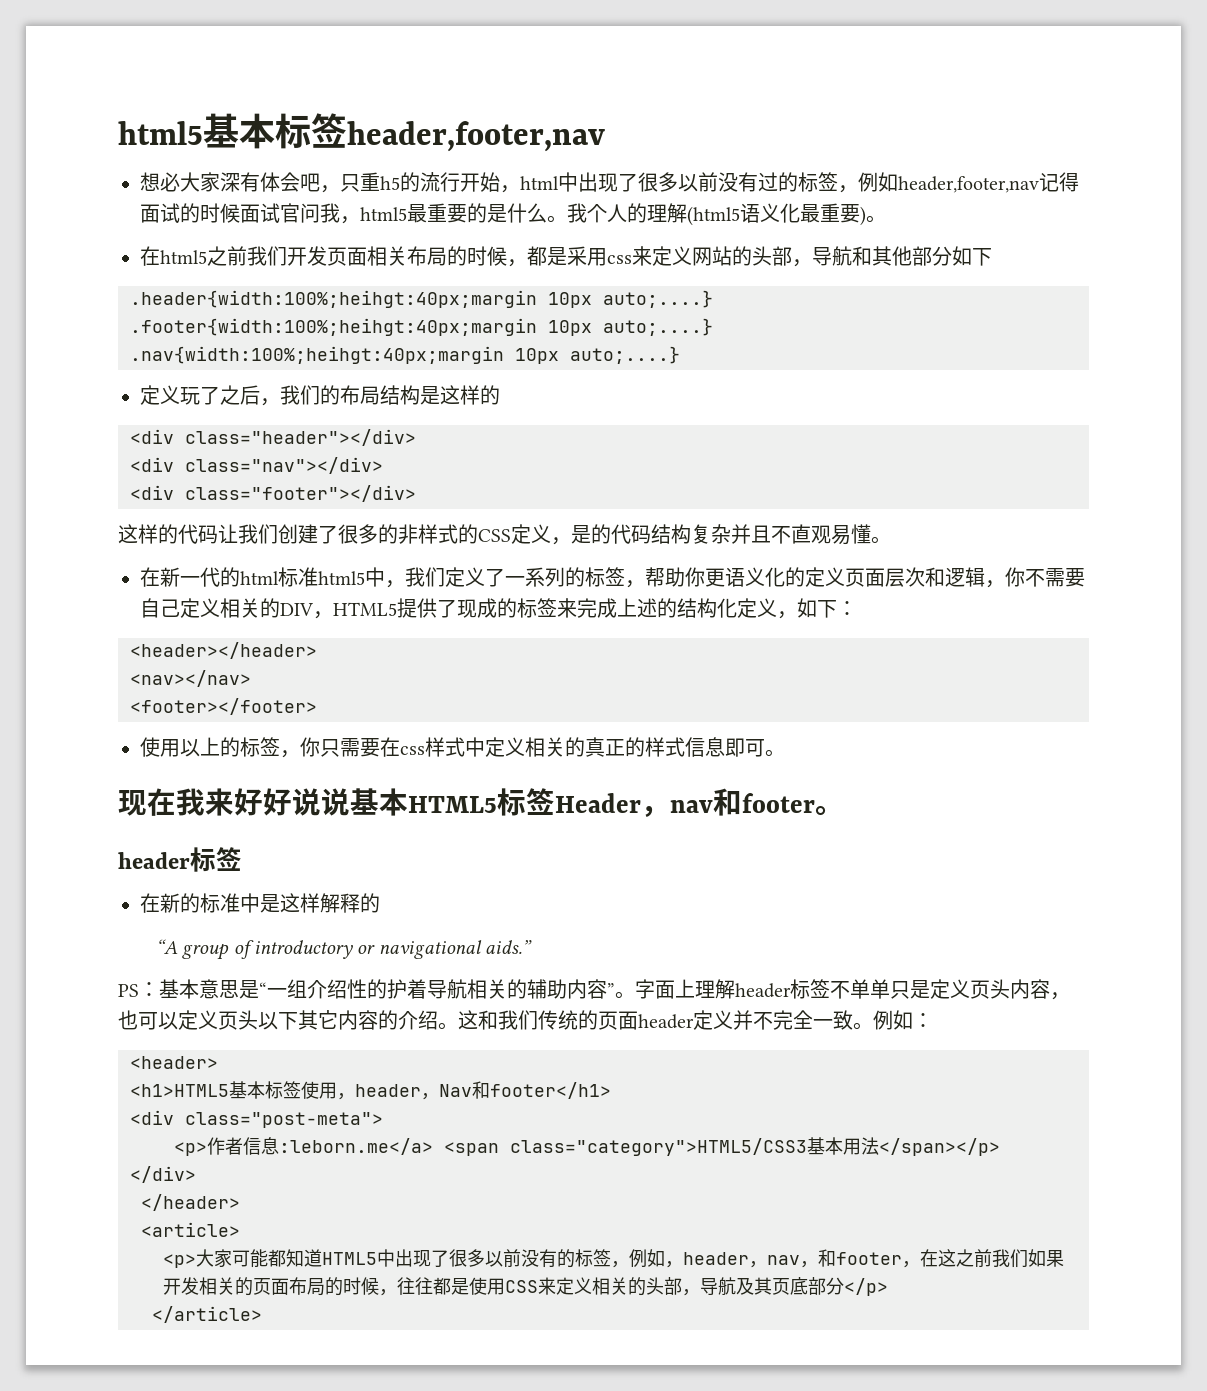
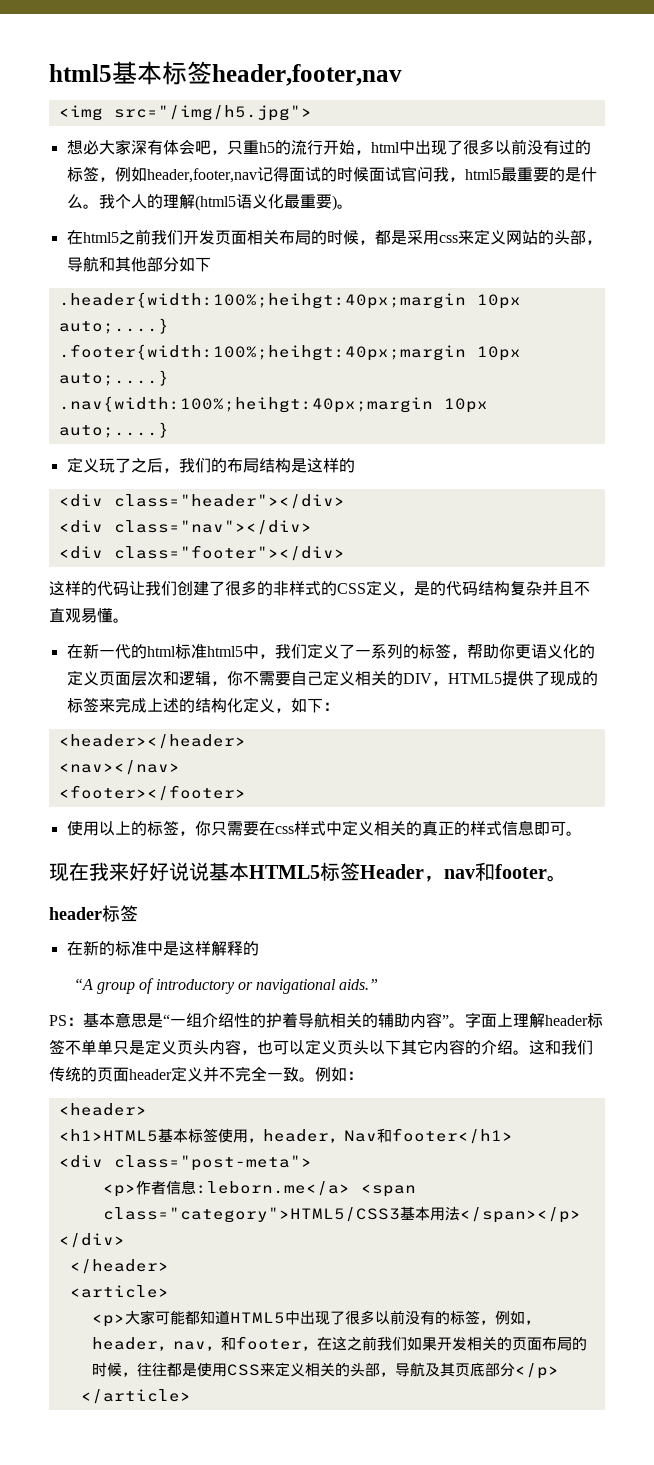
(605, 136) none -> [58,105,312,121] // <img src="/img/h5.jpg">

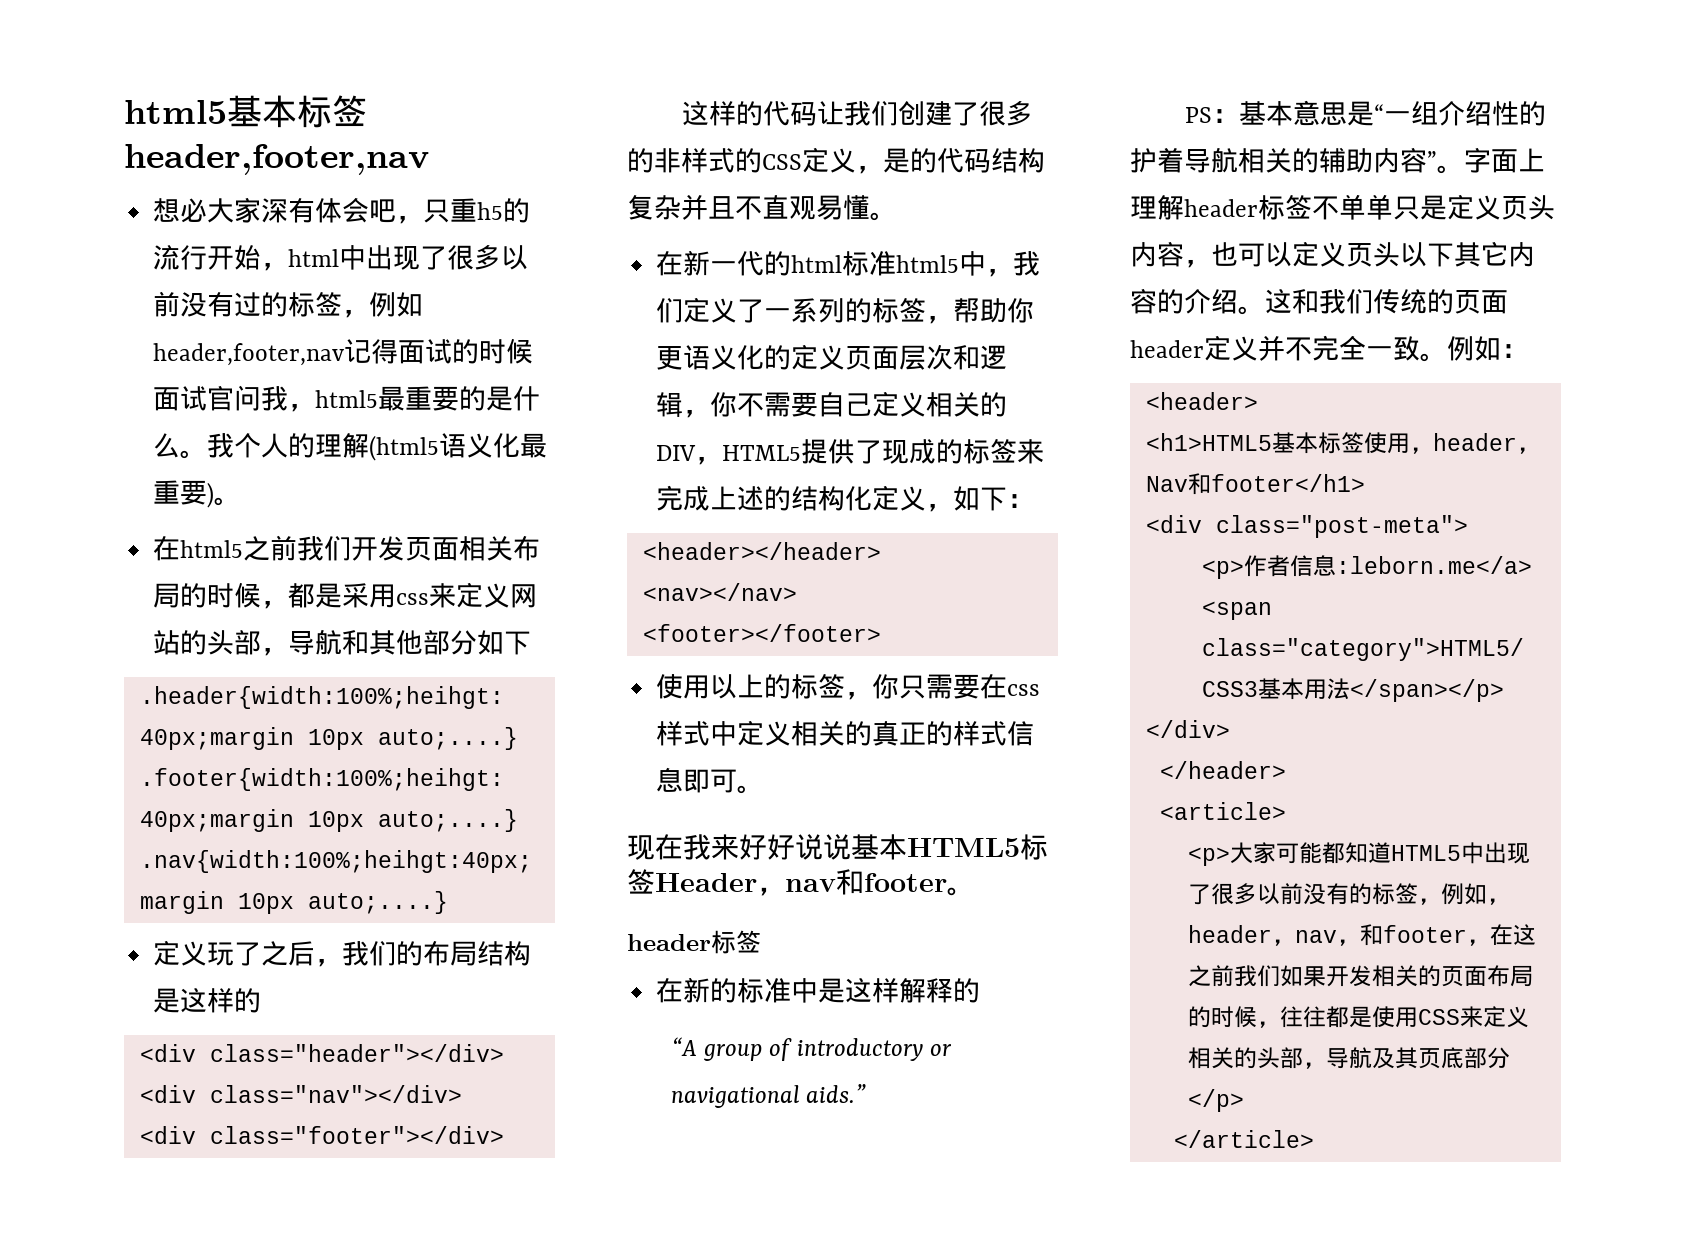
[58,105,312,121] // <img src="/img/h5.jpg"> -> (429, 159) none

